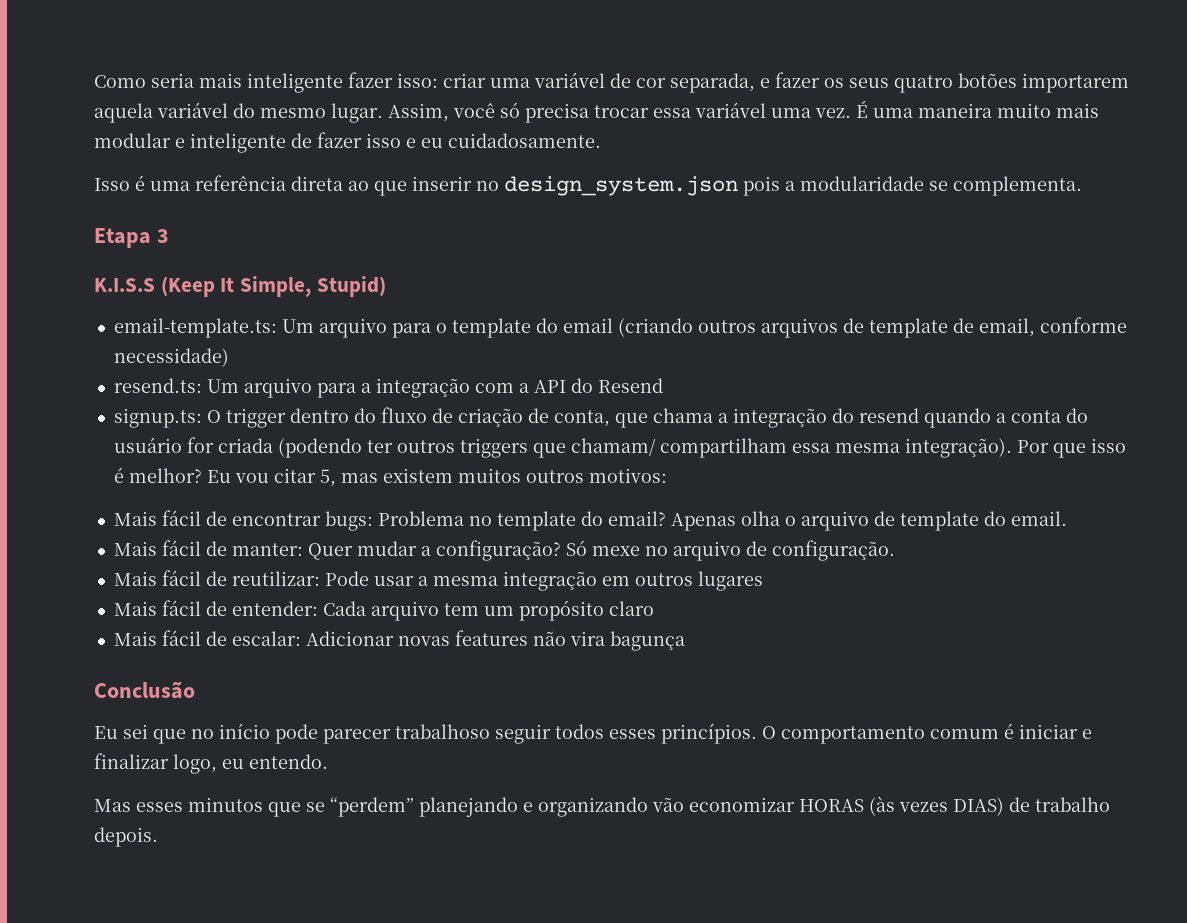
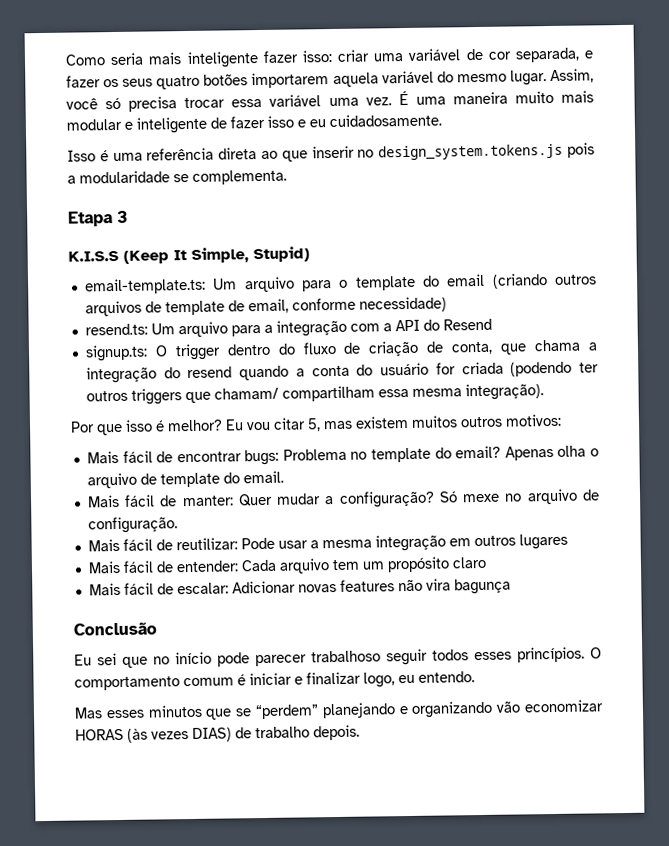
[504,176,738,196] design_system.json -> [378,143,564,161] design_system.tokens.js
(1012, 448) none -> (544, 392) //

